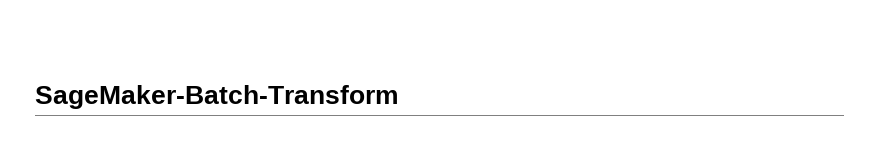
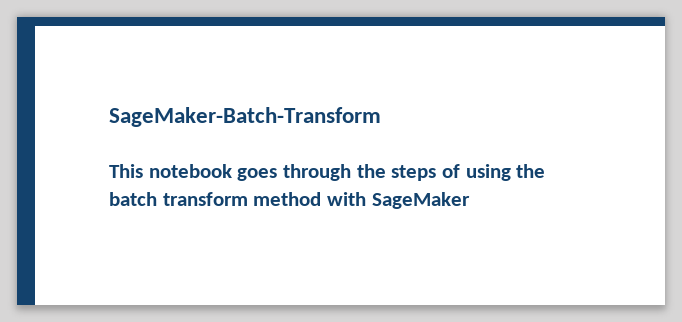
(399, 97) none -> [109,164,546,181] [109,192,470,209] // This notebook goes through the steps of using the batch transform method with SageMaker

